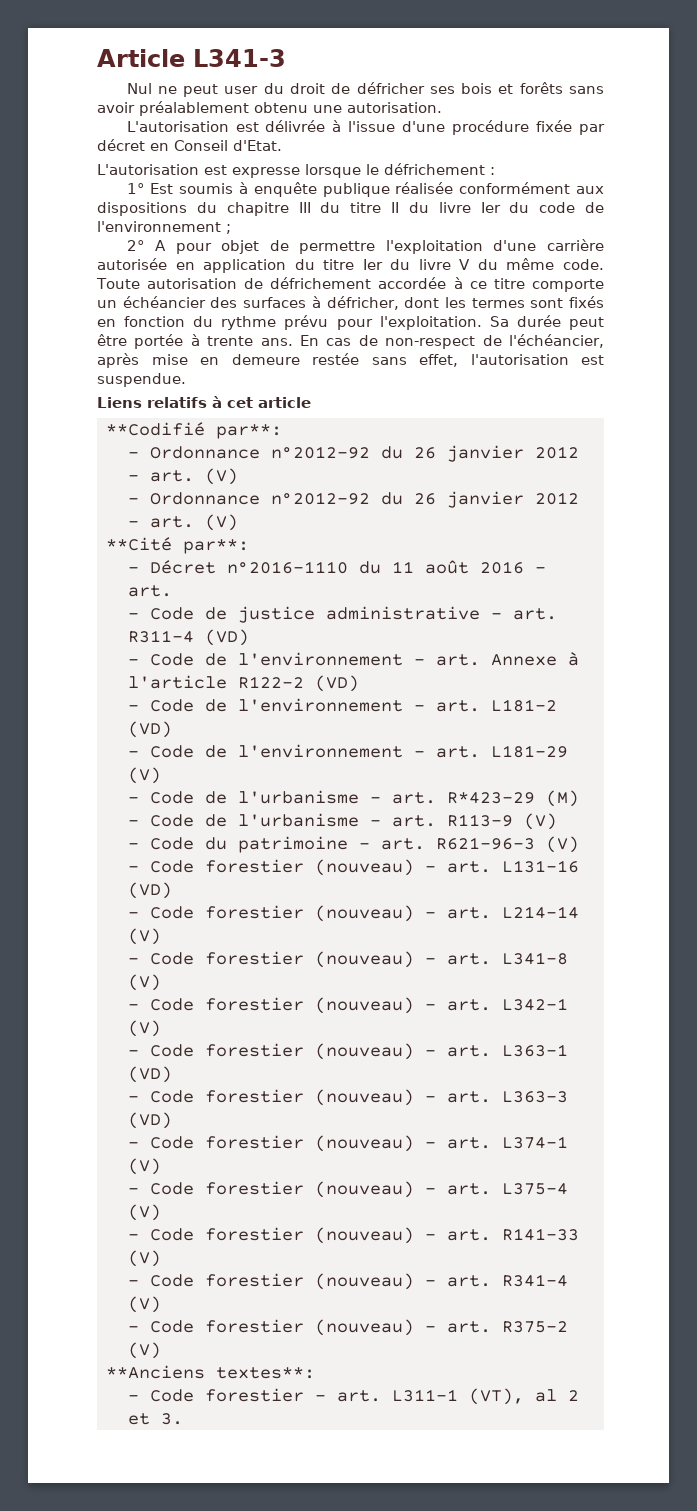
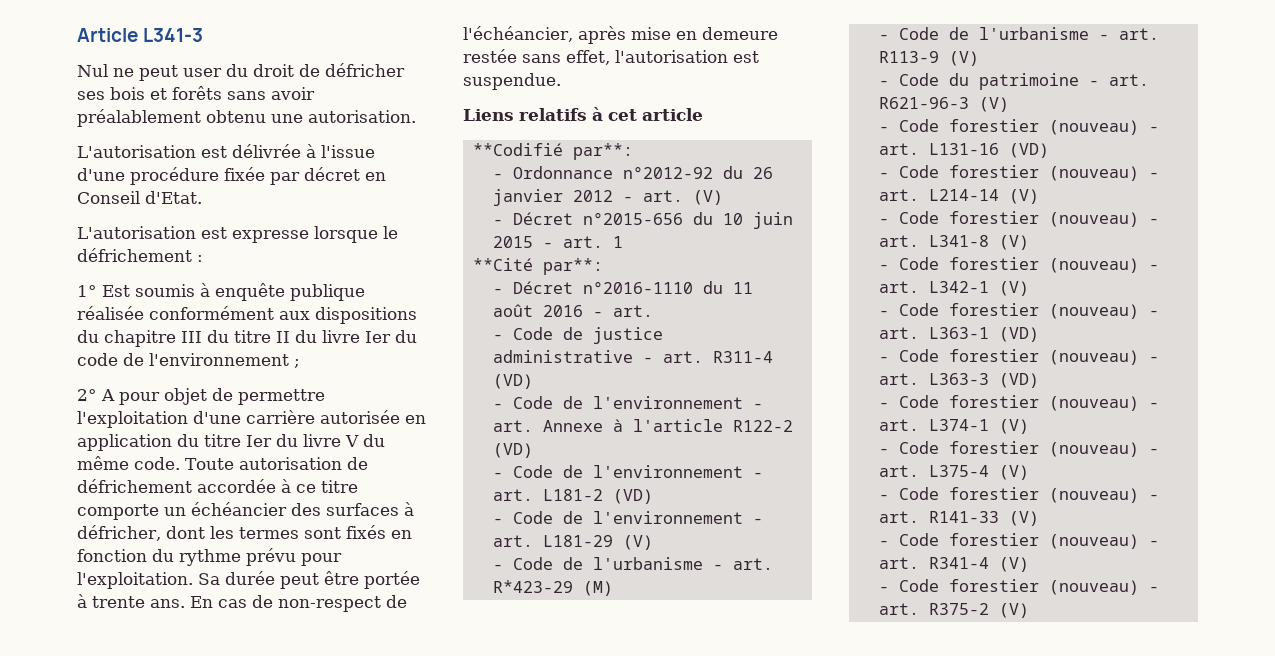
[150,491,579,508] [128,514,238,531] Ordonnance n°2012-92 du 26 janvier 2012 - art. (V) -> [512,212,793,229] [492,236,623,248] Décret n°2015-656 du 10 juin 2015 - art. 1
[106,1365,315,1379] [128,1388,579,1405] [128,1413,183,1425] // **Anciens textes**: // - Code forestier - art. L311-1 (VT), al 2 et 3. -> (1029, 610) none

